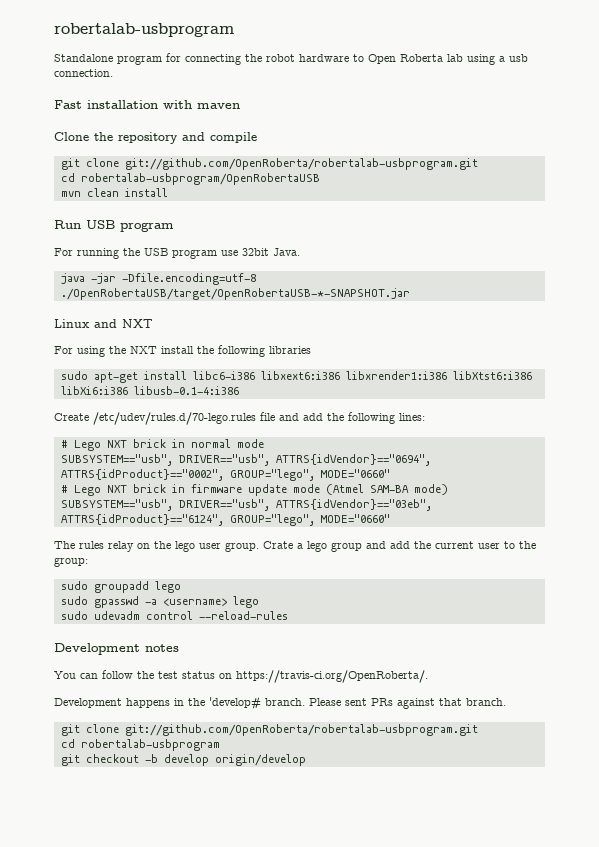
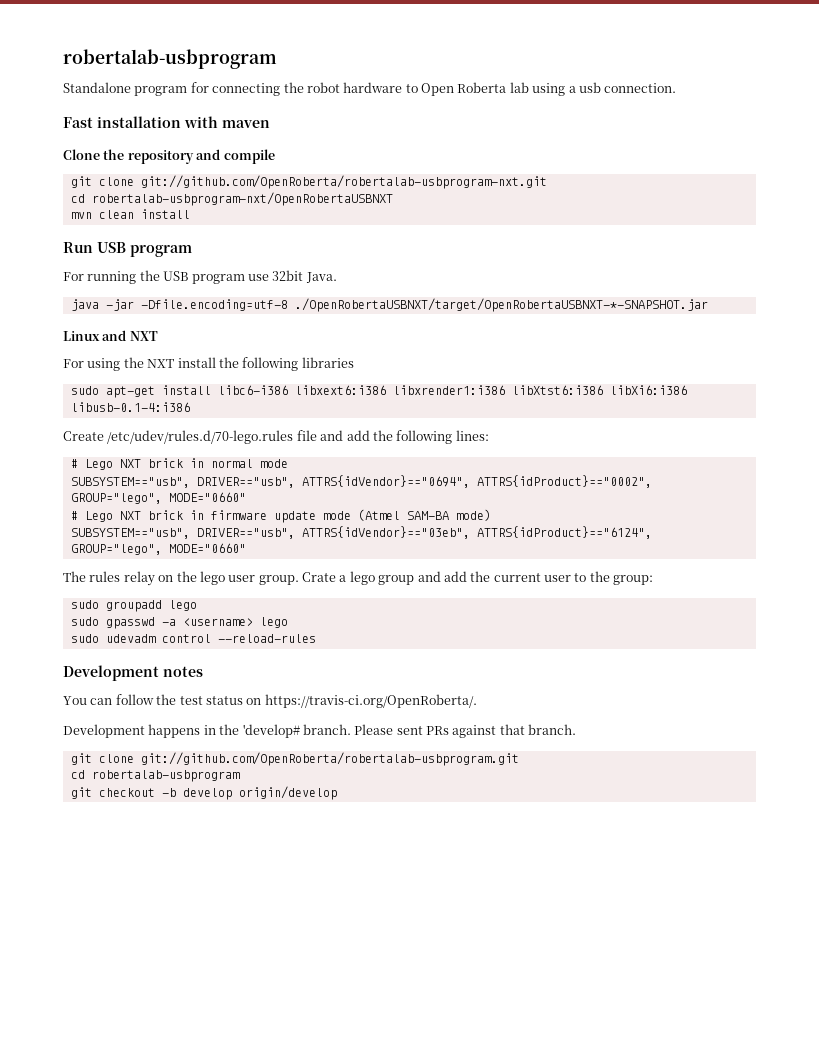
[124,158,478,170] [60,173,320,185] git://github.com/OpenRoberta/robertalab-usbprogram.git // cd robertalab-usbprogram/OpenRobertaUSB -> [140,175,547,189] [70,192,393,206] git://github.com/OpenRoberta/robertalab-usbprogram-nxt.git // cd robertalab-usbprogram-nxt/OpenRobertaUSBNXT
[60,288,410,300] ./OpenRobertaUSB/target/OpenRobertaUSB-*-SNAPSHOT.jar -> [294,298,708,312] ./OpenRobertaUSBNXT/target/OpenRobertaUSBNXT-*-SNAPSHOT.jar

